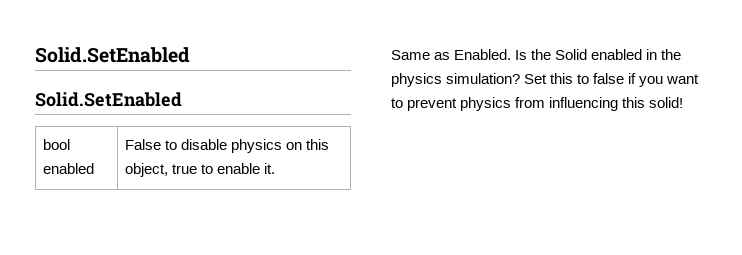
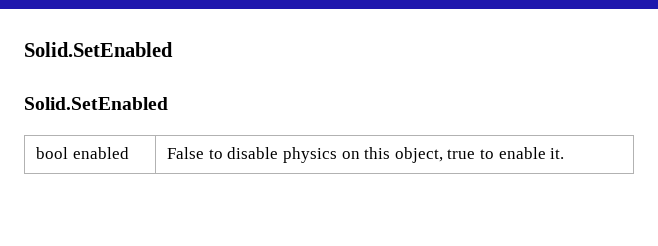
[391,49,682,60] [391,73,700,87] [391,97,684,111] // Same as Enabled. Is the Solid enabled in the physics simulation? Set this to false if you want to prevent physics from influencing this solid! -> (565, 153) none

